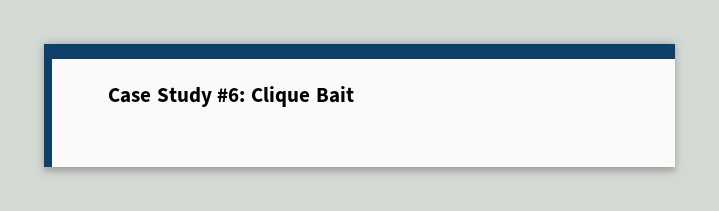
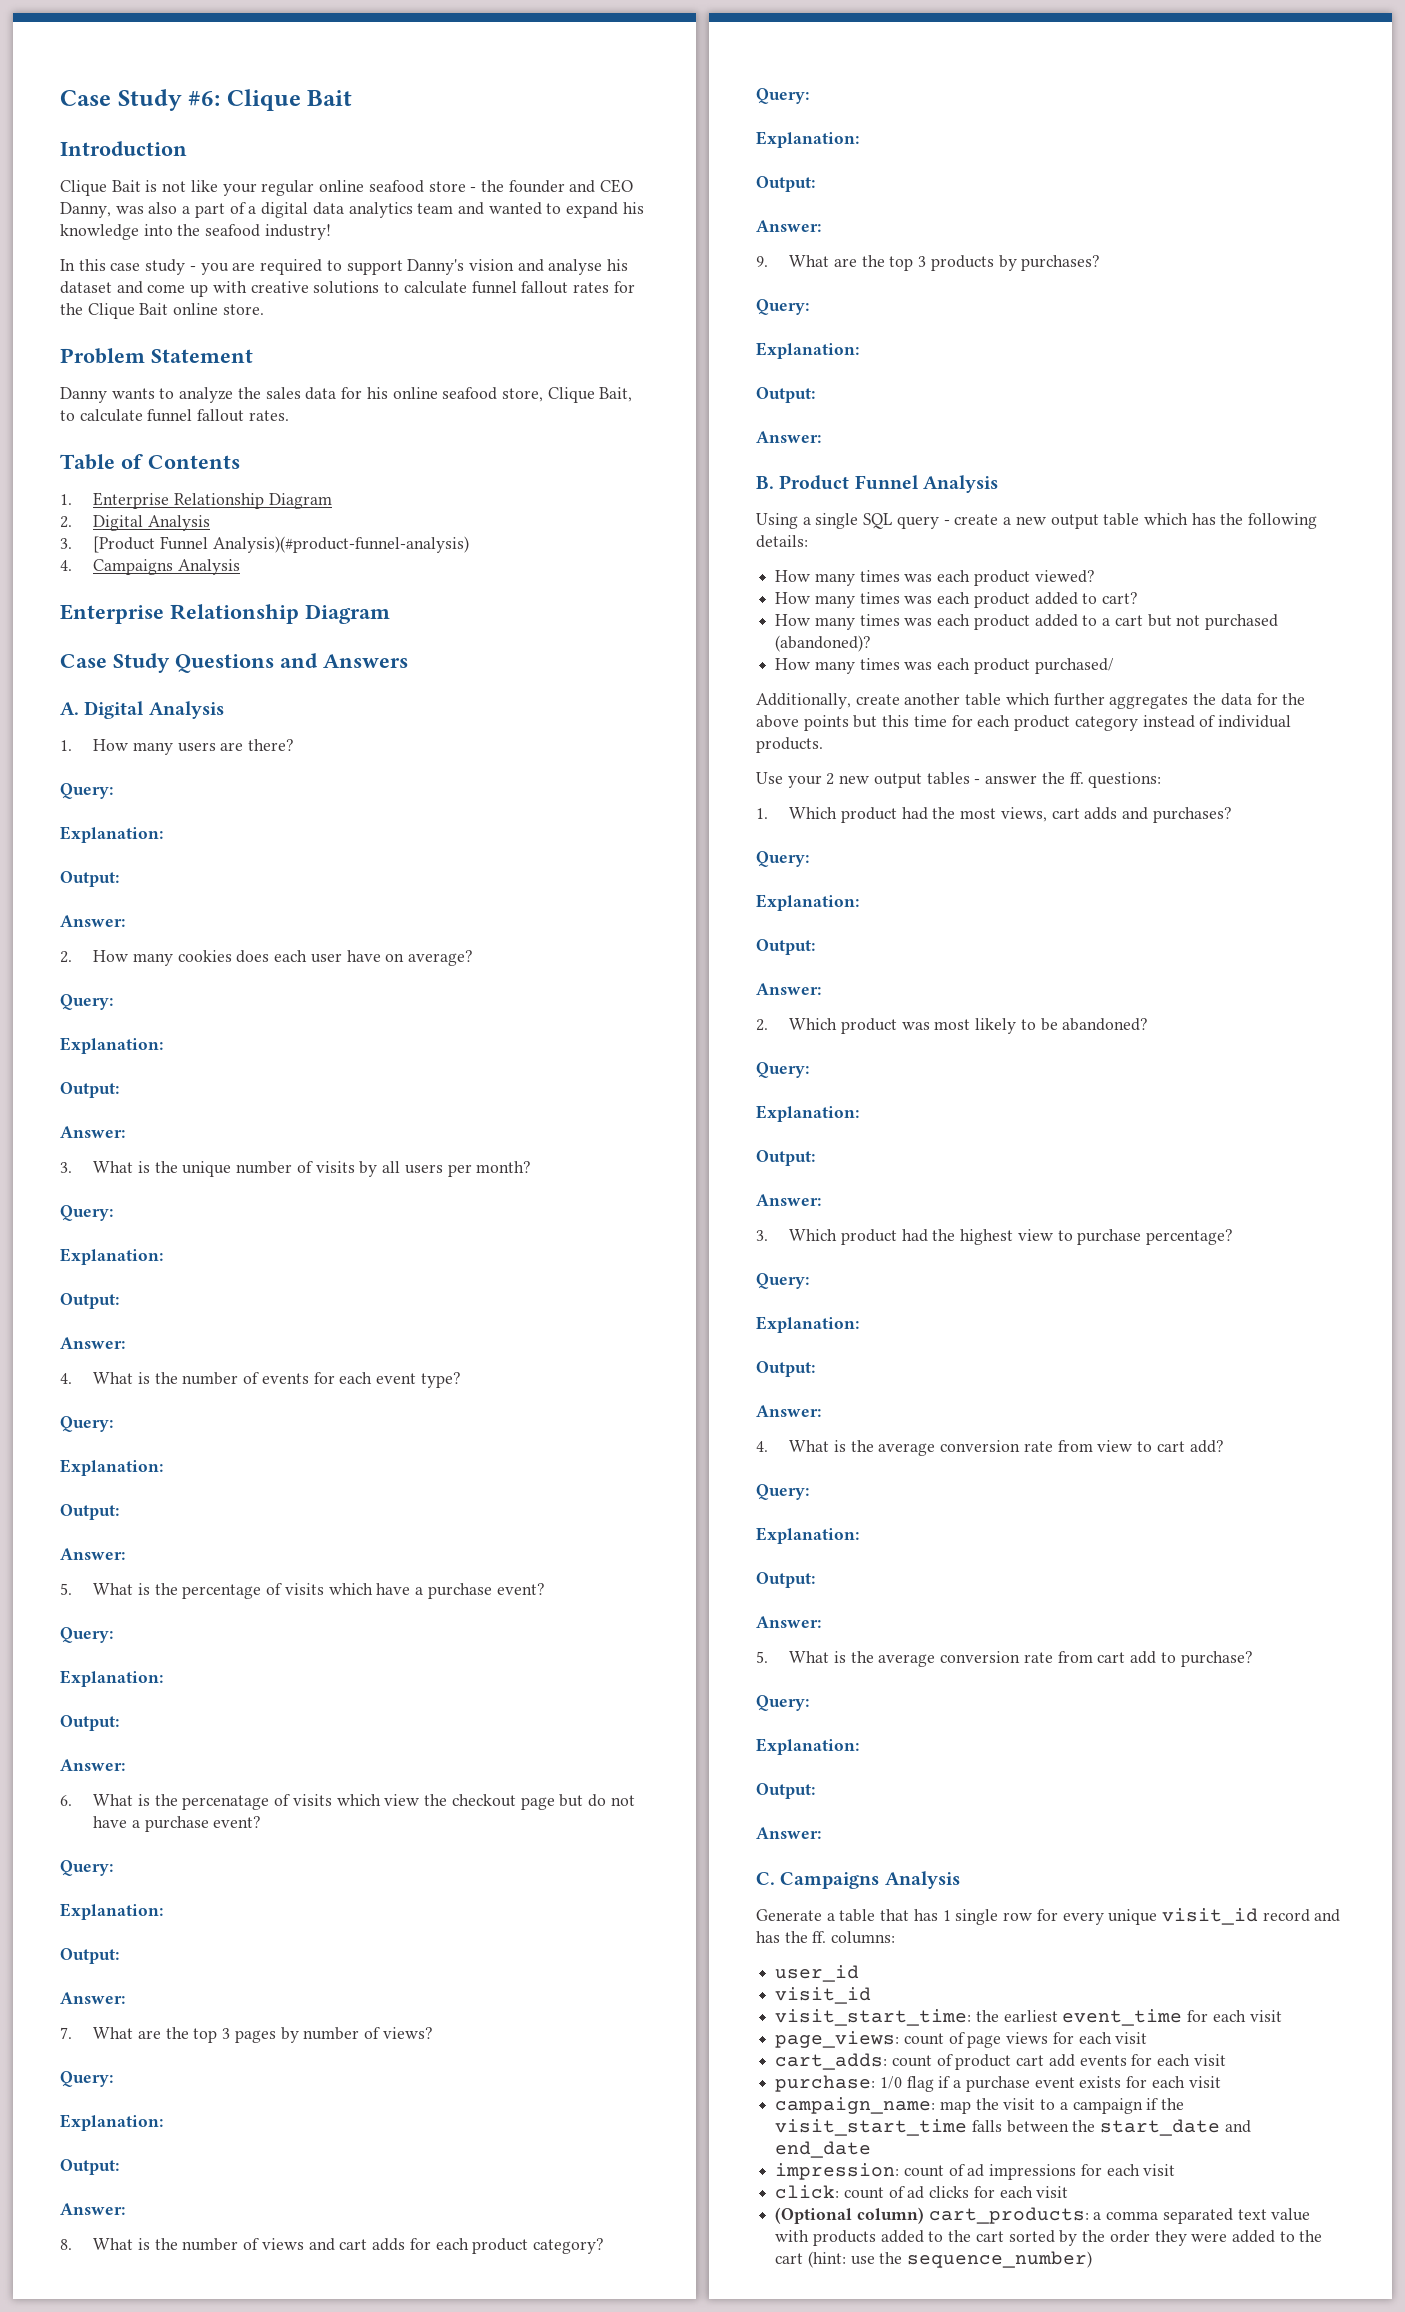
(354, 94) none -> [60,141,187,156] [60,179,634,196] [60,202,644,218] [60,224,331,240] [60,259,629,275] [60,281,635,297] [60,303,264,319] [60,348,253,364] [60,387,633,403] [60,409,289,422] [60,454,240,470] [60,492,332,509] [60,515,211,531] [60,536,469,553] [60,559,241,575] [60,604,390,624] [60,653,408,673] [60,701,224,719] [60,739,295,755] [60,783,113,799] [60,826,163,843] [60,871,119,887] [60,915,125,927] [60,950,474,966] [60,994,113,1010] [60,1037,163,1054] [60,1082,119,1098] [60,1126,125,1138] [60,1161,532,1177] [60,1205,113,1221] [60,1248,163,1265] [60,1293,119,1309] [60,1337,125,1349] [60,1372,461,1388] [60,1416,113,1432] [60,1459,163,1476] [60,1504,119,1520] [60,1548,125,1560] [60,1583,545,1599] [60,1627,113,1643] [60,1670,163,1687] [60,1715,119,1731] [60,1759,125,1771] [60,1794,635,1810] [93,1816,262,1832] [60,1860,113,1876] [60,1903,163,1920] [60,1948,119,1964] [60,1992,125,2004] [60,2027,433,2043] [60,2071,113,2087] [60,2114,163,2131] [60,2159,119,2175] [60,2203,125,2215] [60,2238,604,2254] [756,88,809,104] [756,131,859,148] [756,176,815,192] [756,220,821,232] [756,255,1101,271] [756,299,809,315] [756,342,859,359] [756,387,815,403] [756,431,821,443] [756,475,998,493] [756,513,1318,529] [756,535,808,548] [775,570,1095,586] [775,592,1139,608] [775,614,1278,630] [775,635,872,652] [775,658,1114,674] [756,693,1306,709] [756,715,1291,731] [756,737,823,753] [756,772,1162,788] [756,807,1232,823] [756,851,809,867] [756,894,859,911] [756,939,815,955] [756,983,821,995] [756,1018,1149,1034] [756,1062,809,1078] [756,1105,859,1122] [756,1150,815,1166] [756,1194,821,1206] [756,1229,1234,1245] [756,1273,809,1289] [756,1316,859,1333] [756,1361,815,1377] [756,1405,821,1417] [756,1440,1224,1456] [756,1484,809,1500] [756,1527,859,1544] [756,1572,815,1588] [756,1616,821,1628] [756,1651,1253,1667] [756,1695,809,1711] [756,1738,859,1755] [756,1783,815,1799] [756,1827,821,1839] [756,1871,960,1889] [756,1908,1341,1925] [756,1931,896,1944] [775,1965,860,1982] [775,1987,872,2004] [775,2009,1282,2026] [775,2031,1148,2048] [775,2053,1226,2070] [775,2075,1221,2092] [775,2097,1185,2114] [775,2119,1251,2136] [775,2141,872,2158] [775,2163,1176,2180] [775,2185,1069,2199] [775,2207,1311,2224] [775,2230,1323,2246] [775,2251,1093,2268] // Introduction // Clique Bait is not like your regular online seafood store - the founder and CEO Danny, was also a part of a digital data analytics team and wanted to expand his knowledge into the seafood industry! // In this case study - you are required to support Danny's vision and analyse his dataset and come up with creative solutions to calculate funnel fallout rates for the Clique Bait online store. // Problem Statement // Danny wants to analyze the sales data for his online seafood store, Clique Bait, to calculate funnel fallout rates. // Table of Contents // 1. Enterprise Relationship Diagram // 2. Digital Analysis // 3. [Product Funnel Analysis)(#product-funnel-analysis) // 4. Campaigns Analysis // Enterprise Relationship Diagram // Case Study Questions and Answers // A. Digital Analysis // 1. How many users are there? // Query: // Explanation: // Output: // Answer: // 2. How many cookies does each user have on average? // Query: // Explanation: // Output: // Answer: // 3. What is the unique number of visits by all users per month? // Query: // Explanation: // Output: // Answer: // 4. What is the number of events for each event type? // Query: // Explanation: // Output: // Answer: // 5. What is the percentage of visits which have a purchase event? // Query: // Explanation: // Output: // Answer: // 6. What is the percenatage of visits which view the checkout page but do not have a purchase event? // Query: // Explanation: // Output: // Answer: // 7. What are the top 3 pages by number of views? // Query: // Explanation: // Output: // Answer: // 8. What is the number of views and cart adds for each product category? // Query: // Explanation: // Output: // Answer: // 9. What are the top 3 products by purchases? // Query: // Explanation: // Output: // Answer: // B. Product Funnel Analysis // Using a single SQL query - create a new output table which has the following details: // How many times was each product viewed? // How many times was each product added to cart? // How many times was each product added to a cart but not purchased (abandoned)? // How many times was each product purchased/ // Additionally, create another table which further aggregates the data for the above points but this time for each product category instead of individual products. // Use your 2 new output tables - answer the ff. questions: // 1. Which product had the most views, cart adds and purchases? // Query: // Explanation: // Output: // Answer: // 2. Which product was most likely to be abandoned? // Query: // Explanation: // Output: // Answer: // 3. Which product had the highest view to purchase percentage? // Query: // Explanation: // Output: // Answer: // 4. What is the average conversion rate from view to cart add? // Query: // Explanation: // Output: // Answer: // 5. What is the average conversion rate from cart add to purchase? // Query: // Explanation: // Output: // Answer: // C. Campaigns Analysis // Generate a table that has 1 single row for every unique visit_id record and has the ff. columns: // user_id // visit_id // visit_start_time: the earliest event_time for each visit // page_views: count of page views for each visit // cart_adds: count of product cart add events for each visit // purchase: 1/0 flag if a purchase event exists for each visit // campaign_name: map the visit to a campaign if the visit_start_time falls between the start_date and end_date // impression: count of ad impressions for each visit // click: count of ad clicks for each visit // (Optional column) cart_products: a comma separated text value with products added to the cart sorted by the order they were added to the cart (hint: use the sequence_number)

